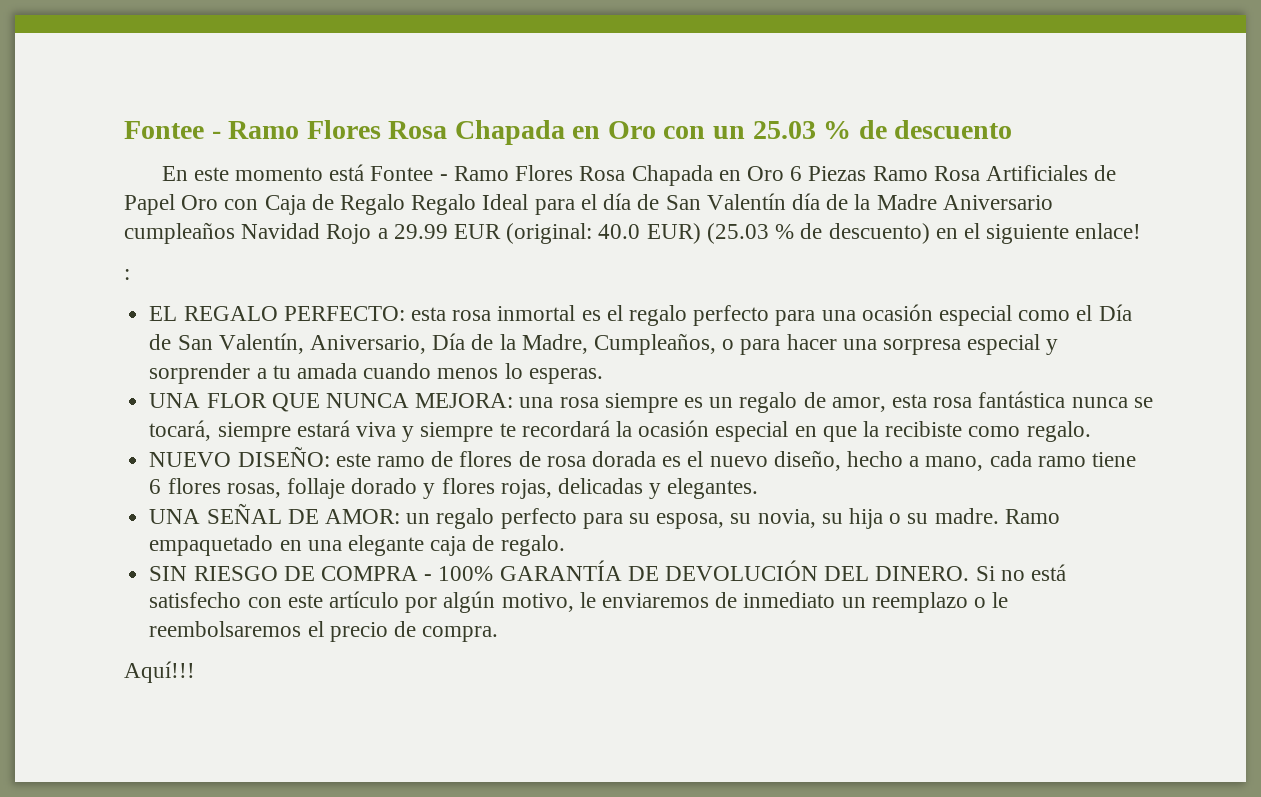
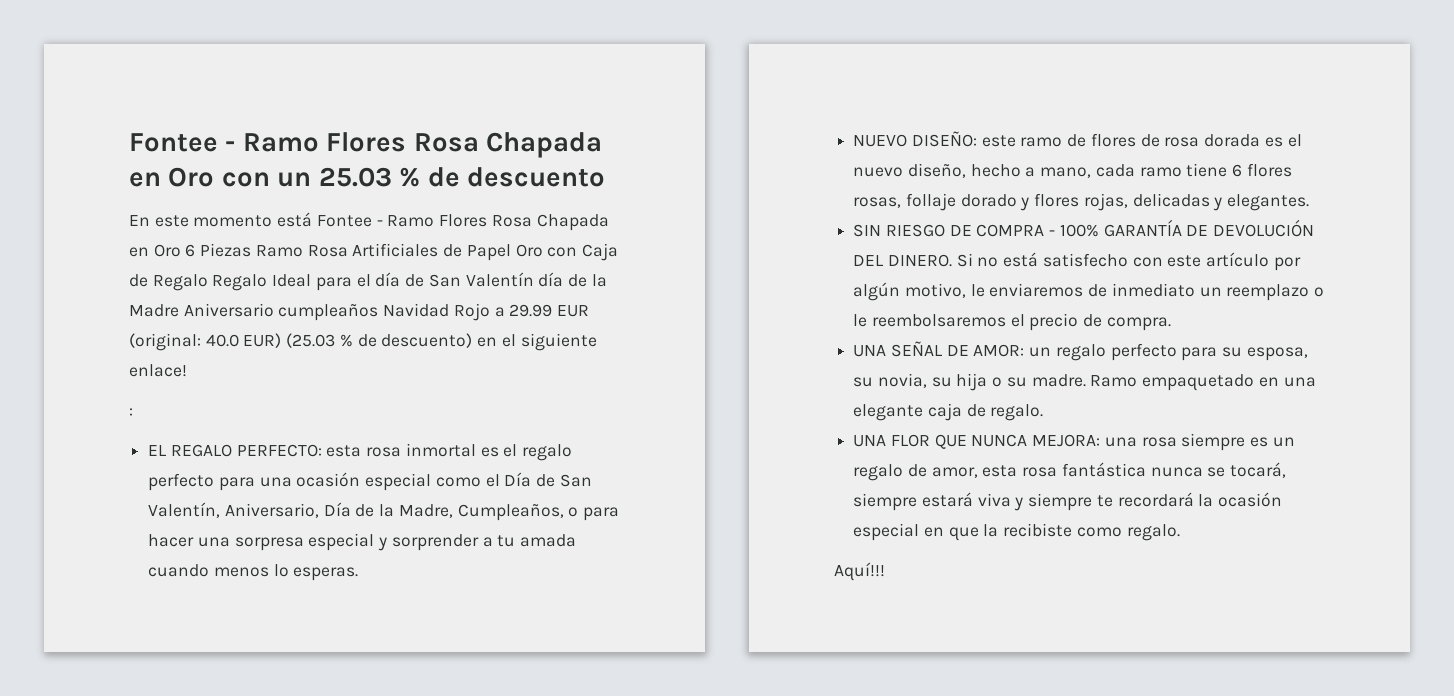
(603, 376) none -> [853,131,1302,147] [853,163,1292,178] [853,193,1310,211] [853,219,1315,237] [853,252,1301,271] [853,282,1325,301] [853,313,1171,331] [853,341,1308,361] [853,373,1316,391] [853,403,1044,421] // NUEVO DISEÑO: este ramo de flores de rosa dorada es el nuevo diseño, hecho a mano, cada ramo tiene 6 flores rosas, follaje dorado y flores rojas, delicadas y elegantes. // SIN RIESGO DE COMPRA - 100% GARANTÍA DE DEVOLUCIÓN DEL DINERO. Si no está satisfecho con este artículo por algún motivo, le enviaremos de inmediato un reemplazo o le reembolsaremos el precio de compra. // UNA SEÑAL DE AMOR: un regalo perfecto para su esposa, su novia, su hija o su madre. Ramo empaquetado en una elegante caja de regalo.
[149,446,1137,471] [149,478,759,499] [149,503,1060,529] [149,535,565,556] [149,560,1067,581] [149,591,1009,613] [149,621,499,642] // NUEVO DISEÑO: este ramo de flores de rosa dorada es el nuevo diseño, hecho a mano, cada ramo tiene 6 flores rosas, follaje dorado y flores rojas, delicadas y elegantes. // UNA SEÑAL DE AMOR: un regalo perfecto para su esposa, su novia, su hija o su madre. Ramo empaquetado en una elegante caja de regalo. // SIN RIESGO DE COMPRA - 100% GARANTÍA DE DEVOLUCIÓN DEL DINERO. Si no está satisfecho con este artículo por algún motivo, le enviaremos de inmediato un reemplazo o le reembolsaremos el precio de compra. -> (1180, 532) none

